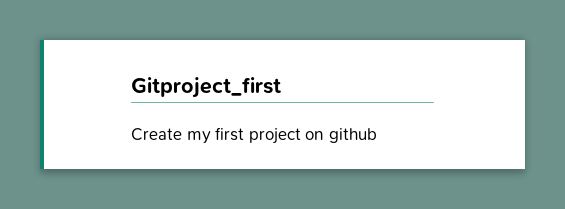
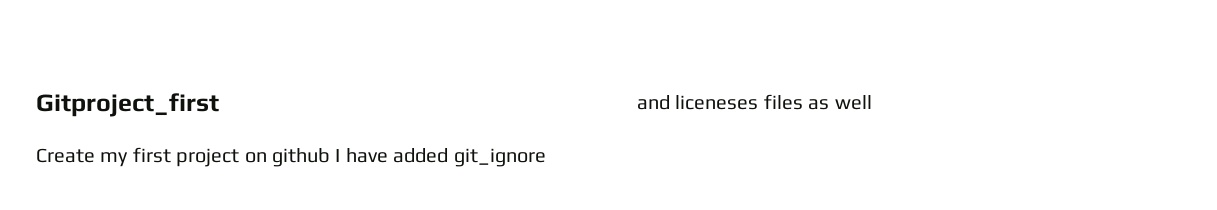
(377, 135) none -> [335,148,546,167] [637,94,872,110] I have added git_ignore and liceneses files as well

